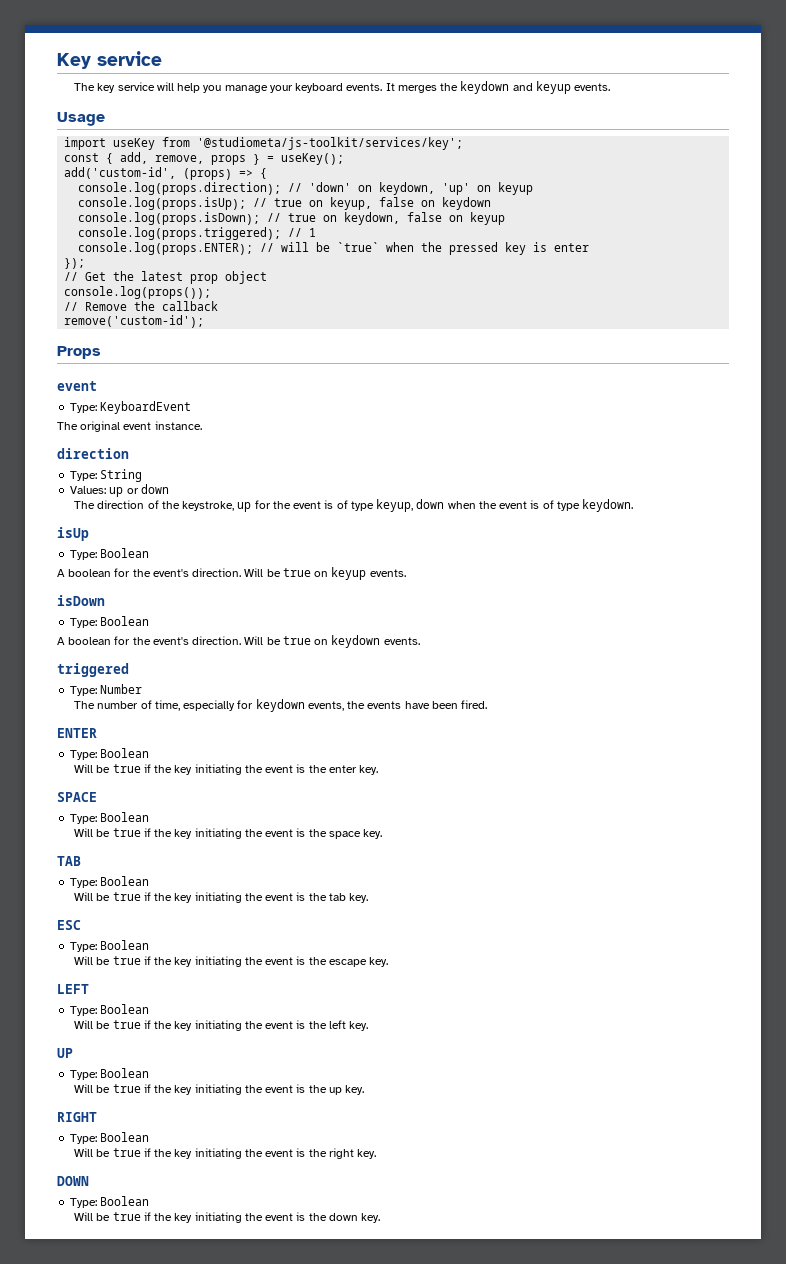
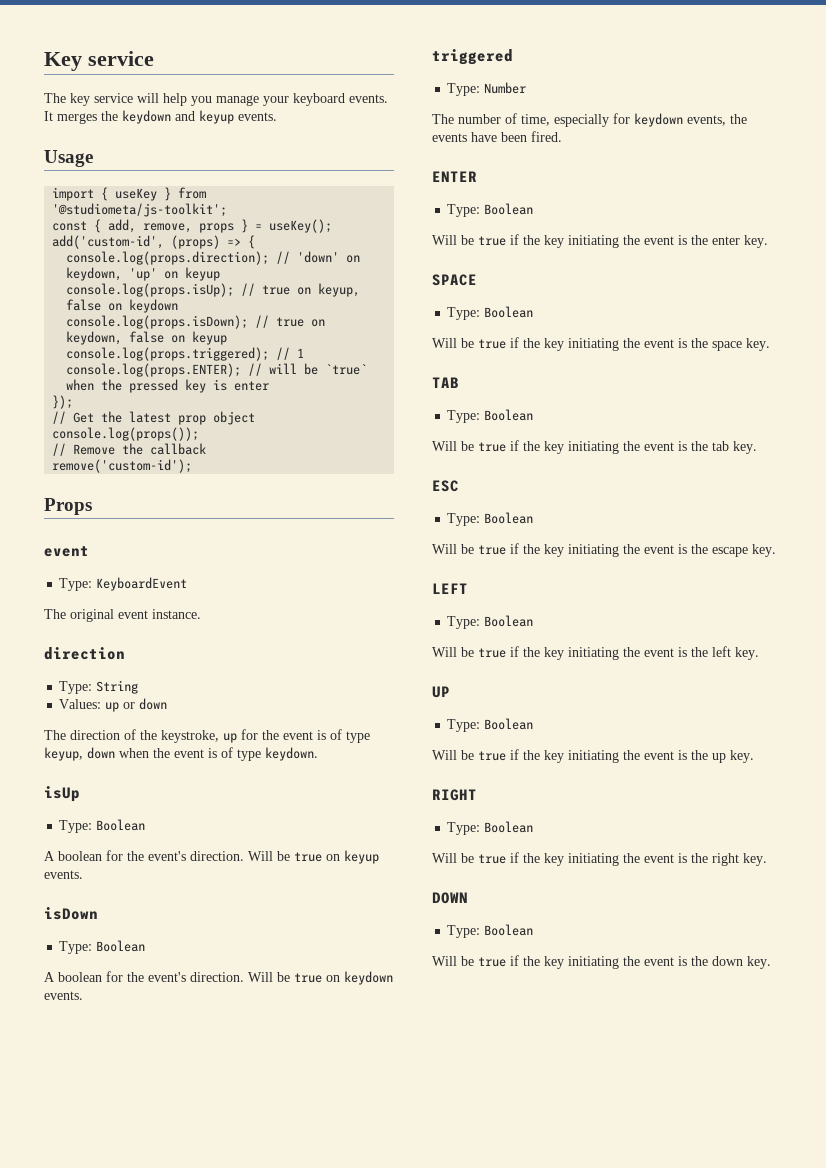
[113,137,464,150] useKey from '@studiometa/js-toolkit/services/key'; -> [101,187,207,201] [52,203,228,217] { useKey } from '@studiometa/js-toolkit';

